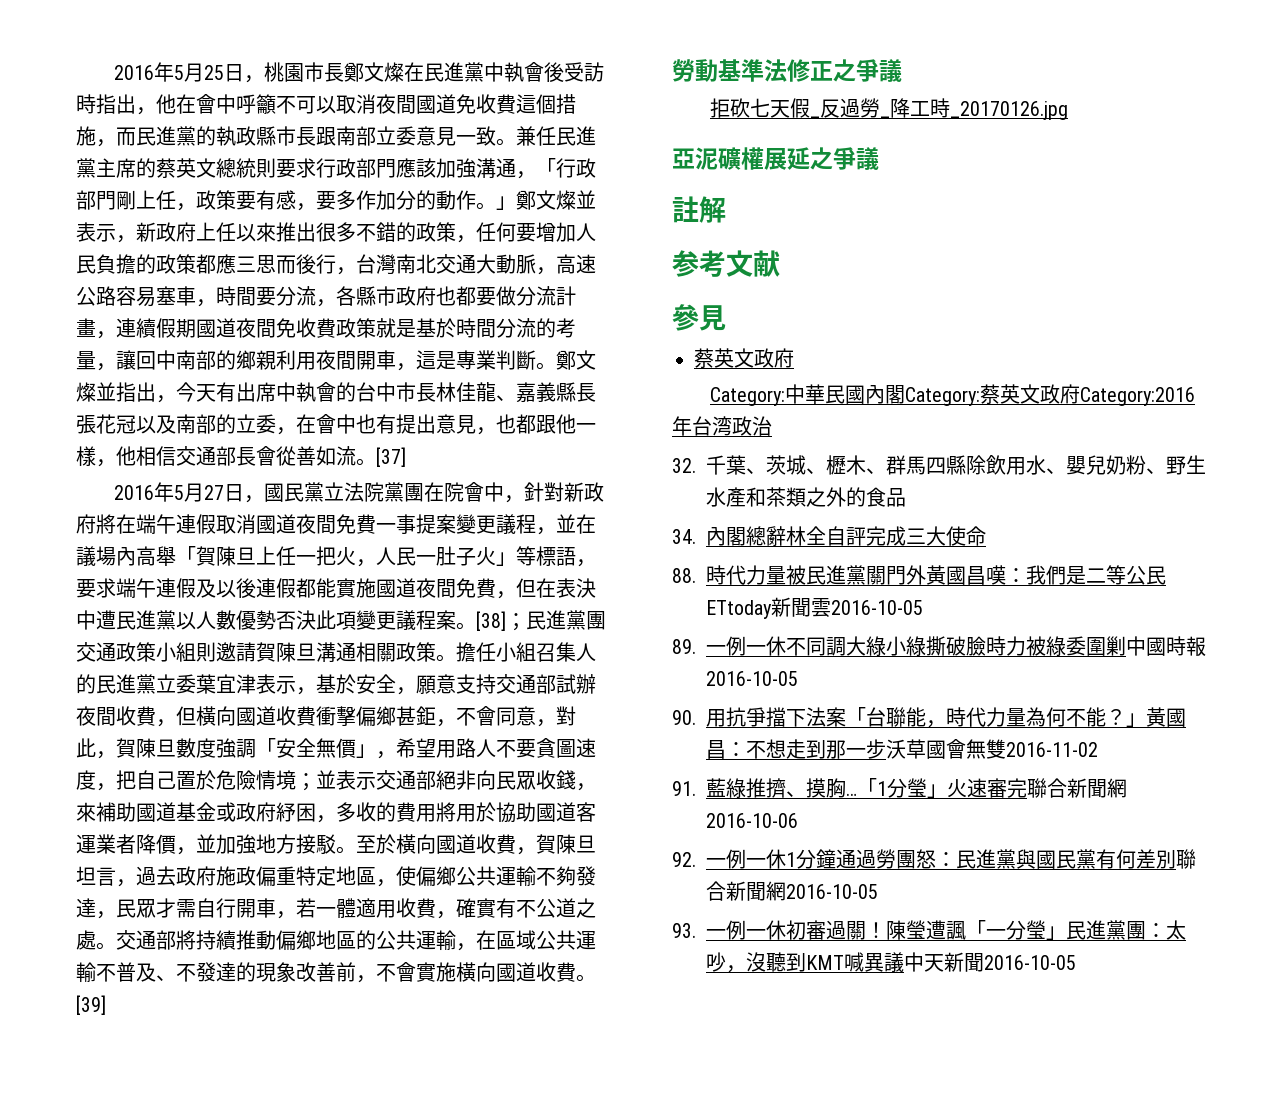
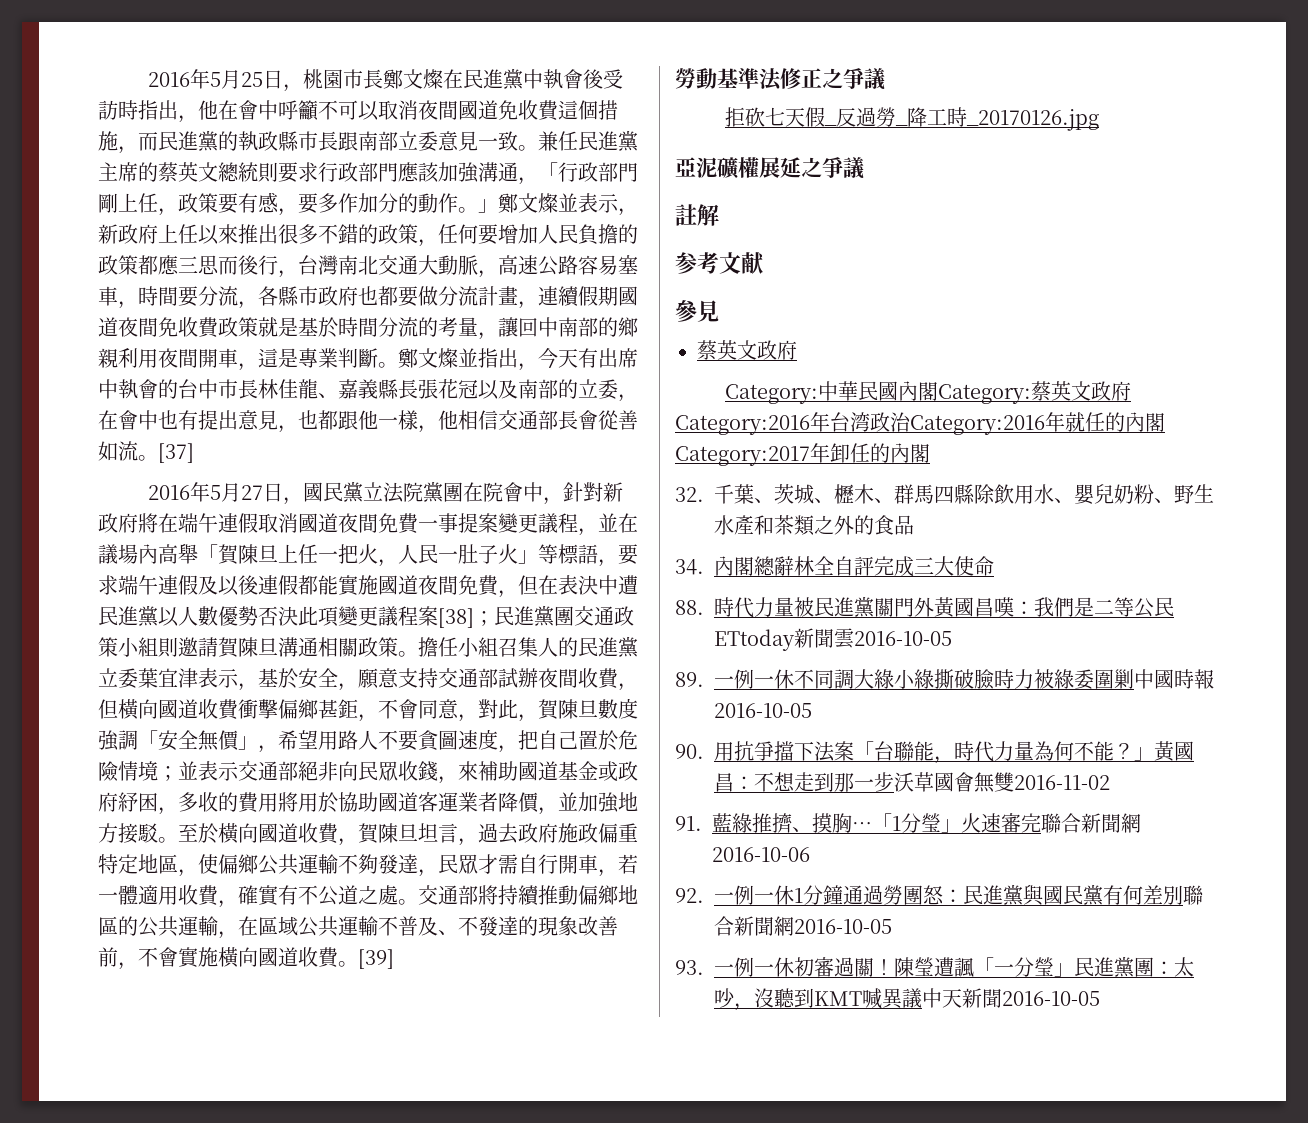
[456,622,476,630] 。 -> (438, 616) none
(772, 426) none -> [910,412,1165,435] [675,443,930,466] Category:2016年就任的內閣Category:2017年卸任的內閣

